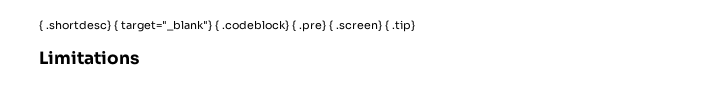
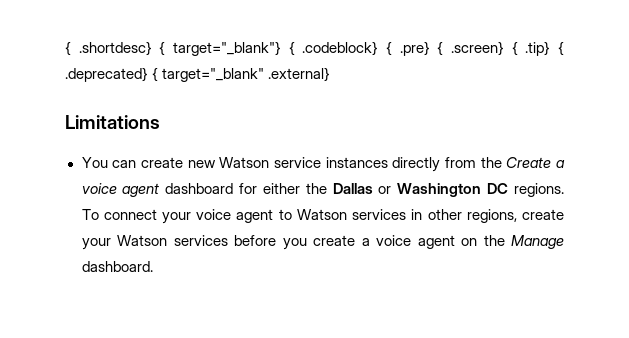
[39,50,139,65] // Limitations -> [558,41,565,56] [65,67,331,82] [65,115,160,129] [81,157,565,172] [81,183,565,197] [81,209,565,224] [81,235,564,250] [81,261,153,272] { .deprecated} { target="_blank" .external} // Limitations // You can create new Watson service instances directly from the Create a voice agent dashboard for either the Dallas or Washington DC regions. To connect your voice agent to Watson services in other regions, create your Watson services before you create a voice agent on the Manage dashboard.

